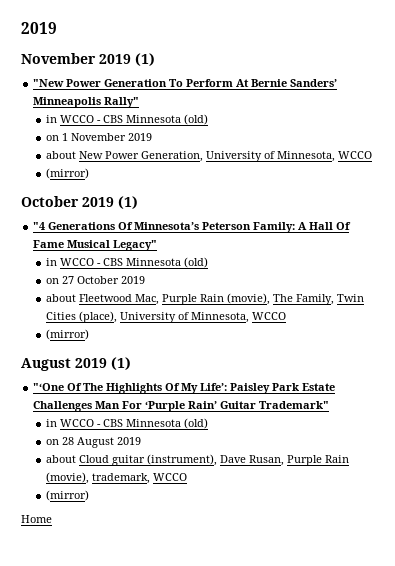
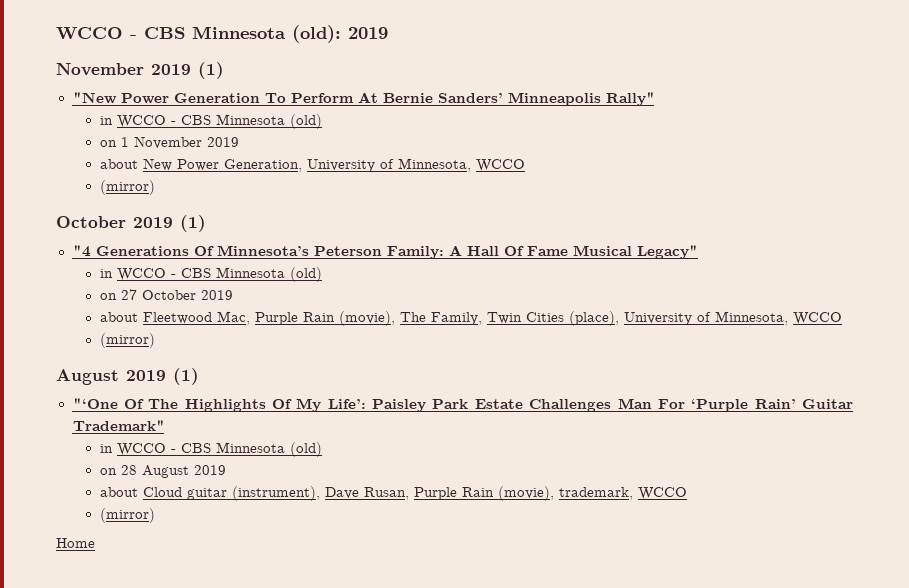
(21, 28) none -> [56,25,341,43] WCCO - CBS Minnesota (old):

